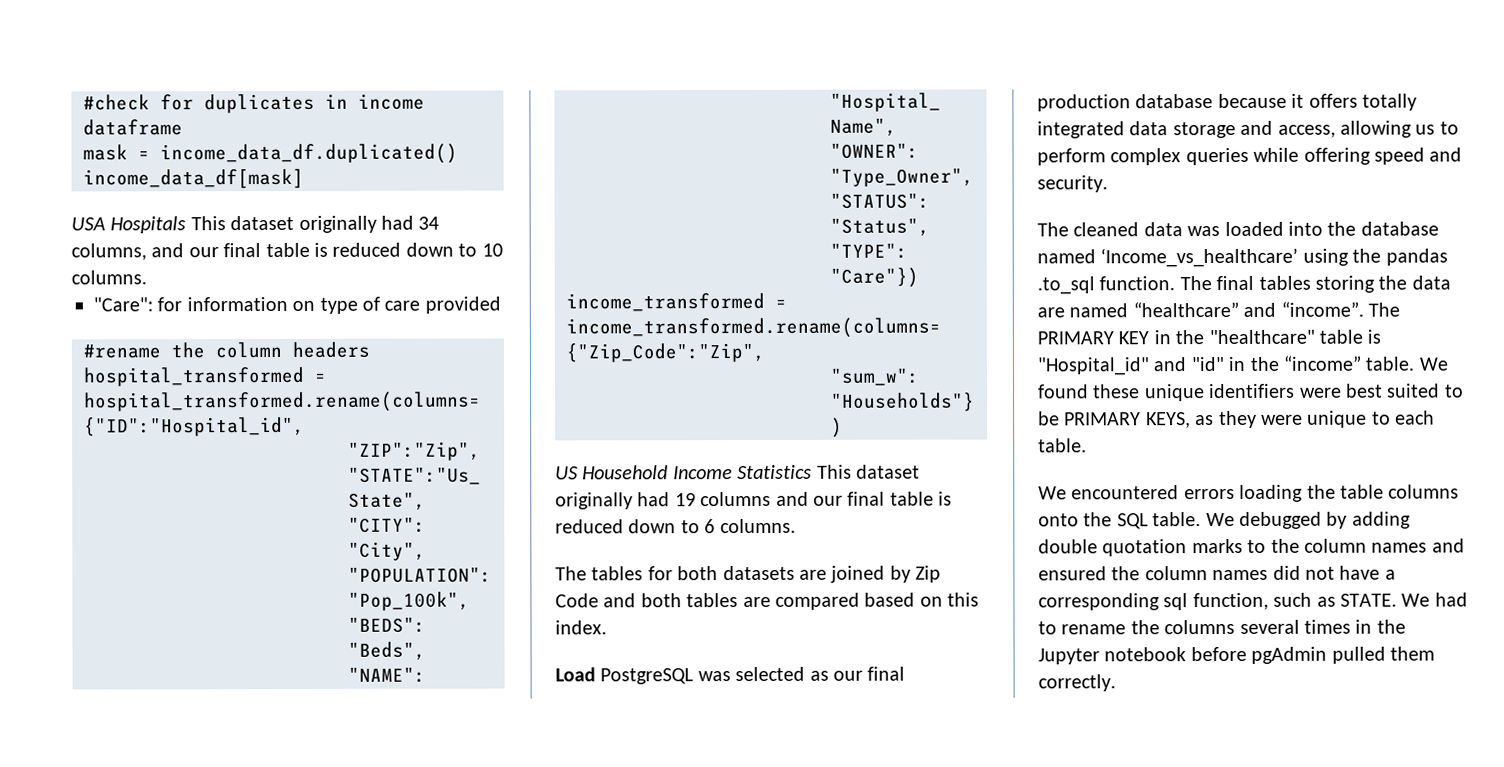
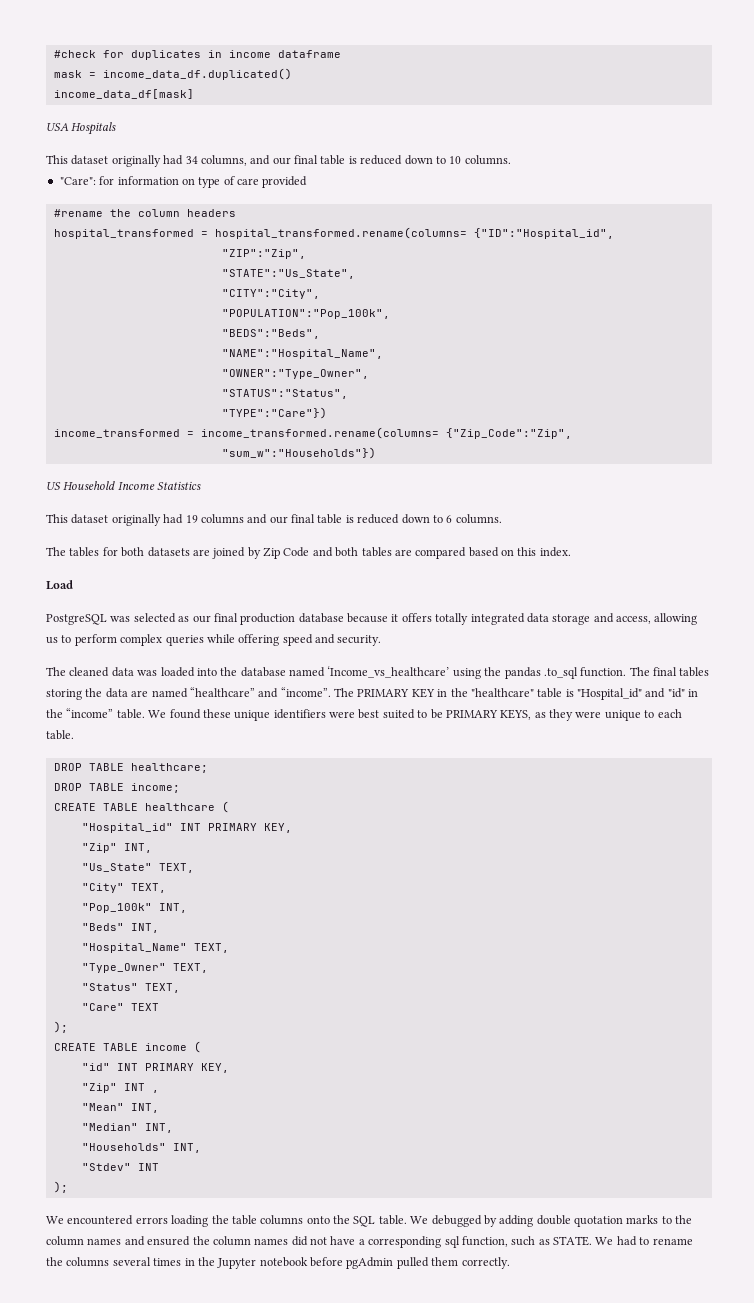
(187, 225) none -> (117, 128) //
(813, 472) none -> (202, 485) //
(596, 674) none -> (73, 585) //
(1087, 445) none -> [53,763,208,773] [53,783,180,793] [53,801,229,813] [81,823,292,833] [81,843,152,853] [81,863,194,873] [81,883,166,893] [81,903,187,913] [81,923,159,933] [81,943,229,953] [81,963,208,973] [81,983,180,993] [81,1003,159,1011] [53,1021,68,1033] [53,1041,201,1053] [81,1063,229,1073] [81,1083,159,1093] [81,1103,159,1113] [81,1123,173,1133] [81,1143,201,1153] [81,1163,159,1171] [53,1181,68,1193] // DROP TABLE healthcare; // DROP TABLE income; // CREATE TABLE healthcare ( // "Hospital_id" INT PRIMARY KEY, // "Zip" INT, // "Us_State" TEXT, // "City" TEXT, // "Pop_100k" INT, // "Beds" INT, // "Hospital_Name" TEXT, // "Type_Owner" TEXT, // "Status" TEXT, // "Care" TEXT // ); // CREATE TABLE income ( // "id" INT PRIMARY KEY, // "Zip" INT , // "Mean" INT, // "Median" INT, // "Households" INT, // "Stdev" INT // );

